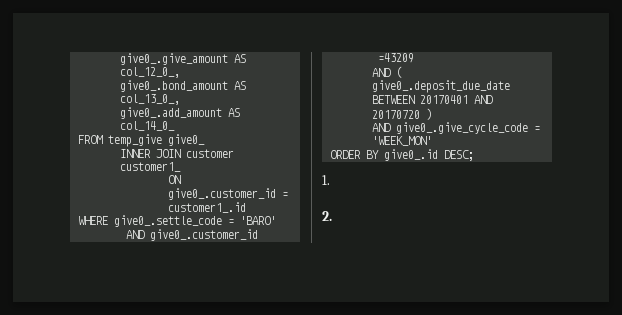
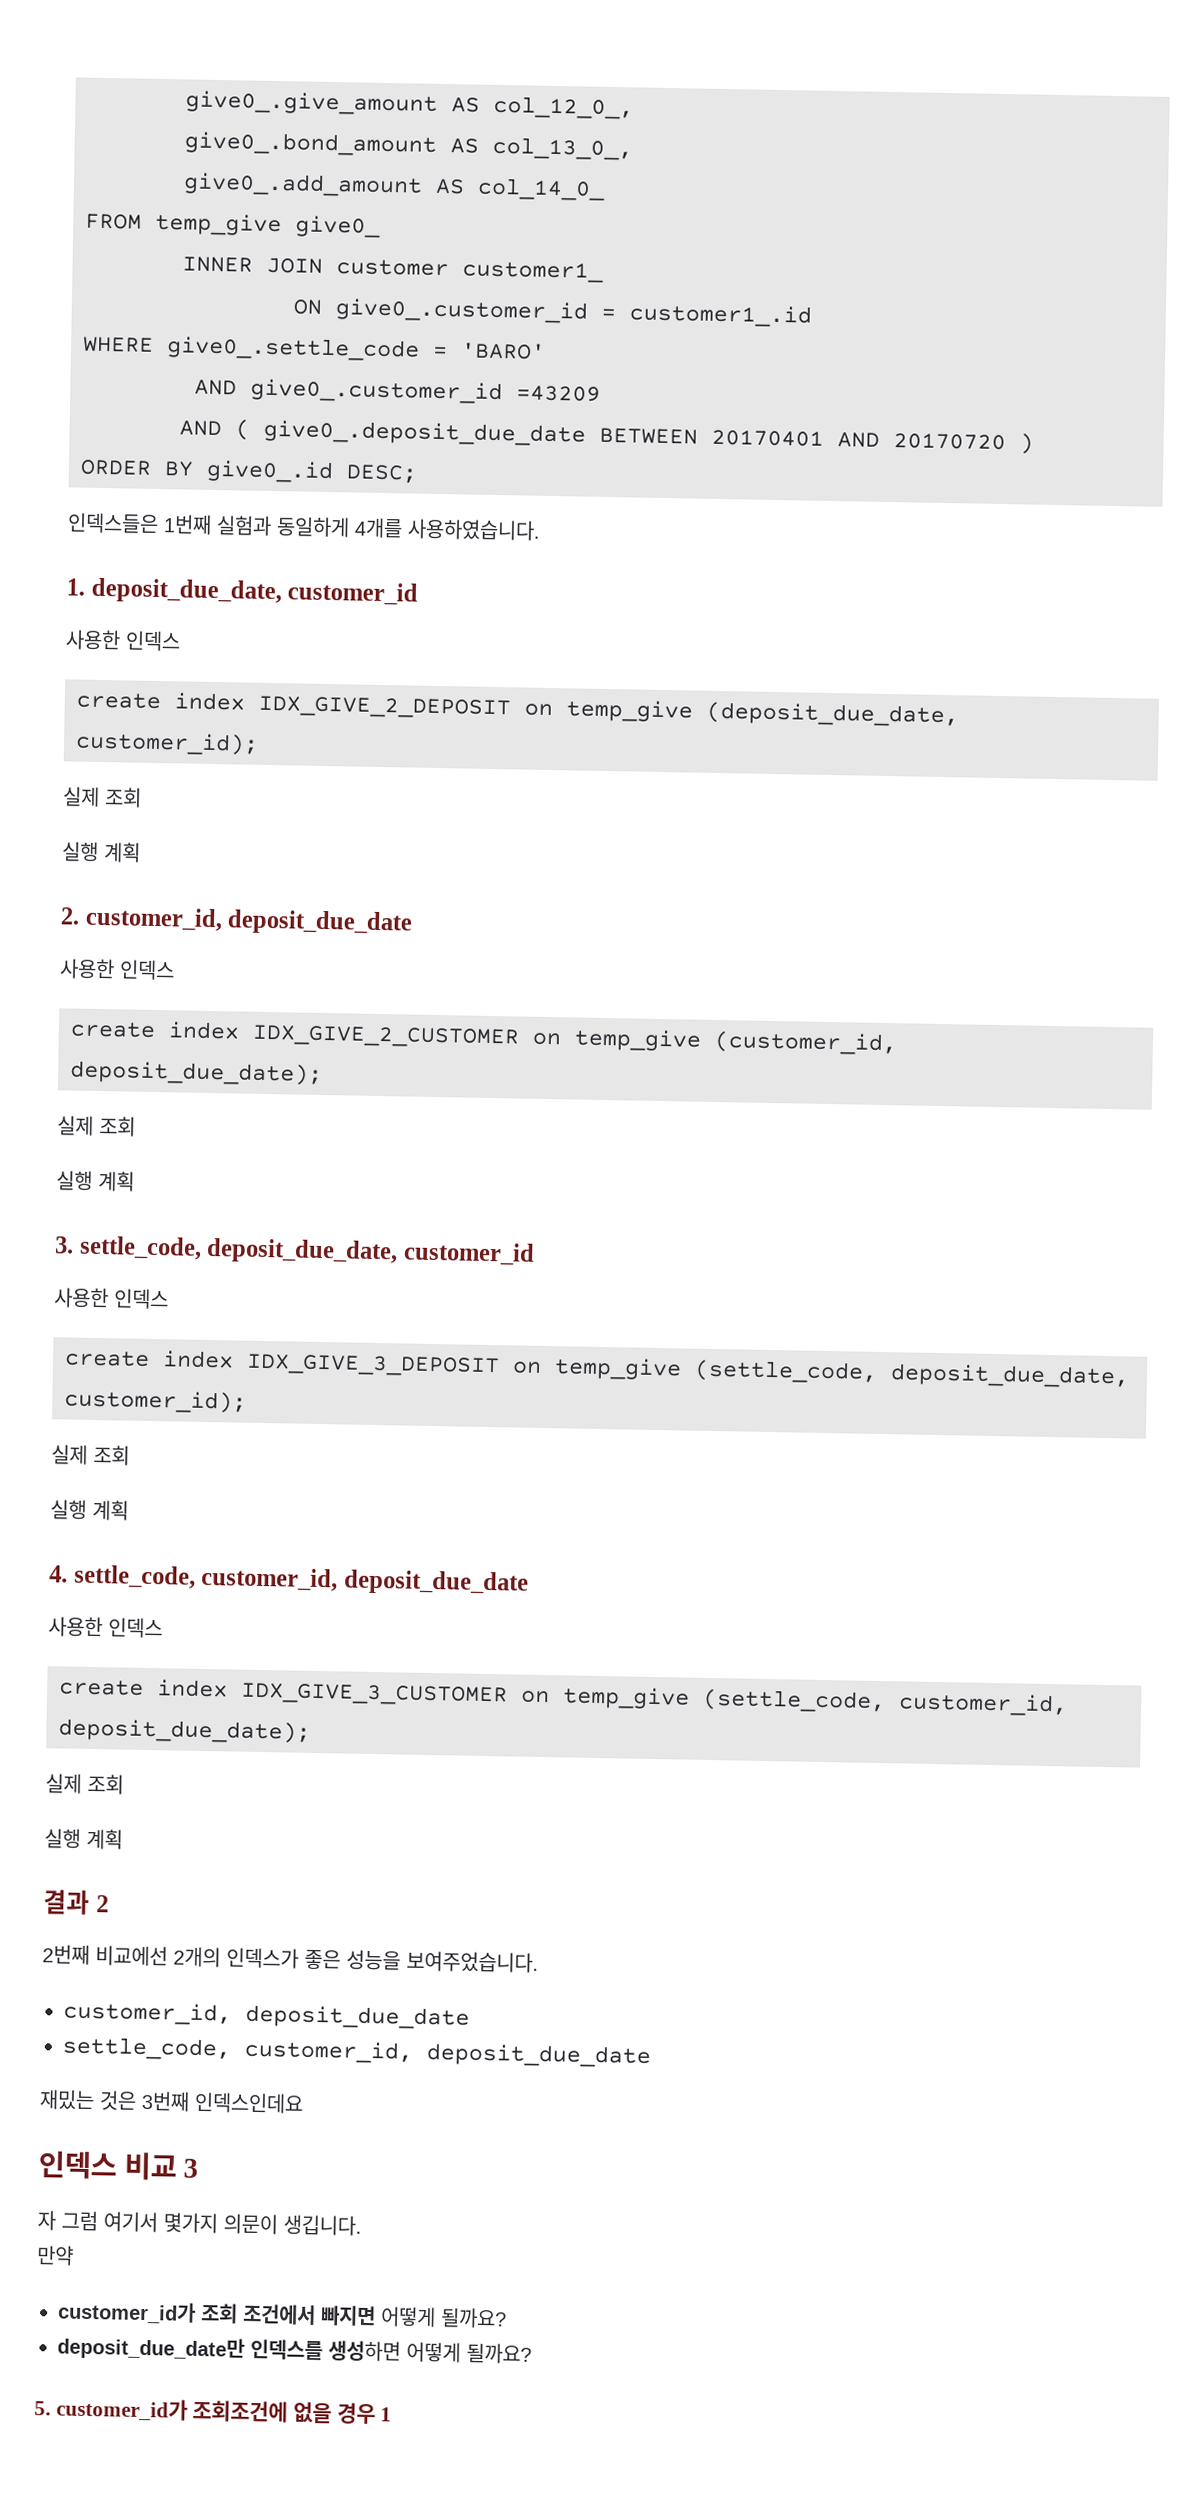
[371,122,540,134] [371,136,432,146] // AND give0_.give_cycle_code = 'WEEK_MON' -> (1034, 444) none
[322,175,330,185] [322,211,332,221] 1. // 2. -> [67,512,541,541] [66,577,419,606] [65,629,181,652] [76,692,959,728] [75,731,259,756] [62,786,142,808] [61,841,141,863] [60,906,414,936] [59,958,175,981] [70,1021,897,1056] [70,1060,323,1086] [57,1115,136,1137] [56,1170,135,1192] [54,1235,535,1266] [54,1287,169,1310] [64,1350,1130,1389] [64,1389,247,1414] [51,1444,130,1466] [50,1499,129,1521] [49,1564,529,1596] [48,1616,163,1639] [59,1679,1068,1717] [58,1718,311,1744] [45,1773,124,1795] [44,1828,123,1850] [43,1889,109,1915] [42,1944,539,1973] [63,2001,470,2030] [62,2036,651,2068] [39,2089,304,2114] [38,2150,199,2181] [37,2210,362,2236] [36,2245,74,2266] [57,2300,507,2329] [57,2335,532,2364] [34,2397,393,2425] 인덱스들은 1번째 실험과 동일하게 4개를 사용하였습니다. // 1. deposit_due_date, customer_id // 사용한 인덱스 // create index IDX_GIVE_2_DEPOSIT on temp_give (deposit_due_date, customer_id); // 실제 조회 // 실행 계획 // 2. customer_id, deposit_due_date // 사용한 인덱스 // create index IDX_GIVE_2_CUSTOMER on temp_give (customer_id, deposit_due_date); // 실제 조회 // 실행 계획 // 3. settle_code, deposit_due_date, customer_id // 사용한 인덱스 // create index IDX_GIVE_3_DEPOSIT on temp_give (settle_code, deposit_due_date, customer_id); // 실제 조회 // 실행 계획 // 4. settle_code, customer_id, deposit_due_date // 사용한 인덱스 // create index IDX_GIVE_3_CUSTOMER on temp_give (settle_code, customer_id, deposit_due_date); // 실제 조회 // 실행 계획 // 결과 2 // 2번째 비교에선 2개의 인덱스가 좋은 성능을 보여주었습니다. // customer_id, deposit_due_date // settle_code, customer_id, deposit_due_date // 재밌는 것은 3번째 인덱스인데요 // 인덱스 비교 3 // 자 그럼 여기서 몇가지 의문이 생깁니다. // 만약 // customer_id가 조회 조건에서 빠지면 어떻게 될까요? // deposit_due_date만 인덱스를 생성하면 어떻게 될까요? // 5. customer_id가 조회조건에 없을 경우 1

